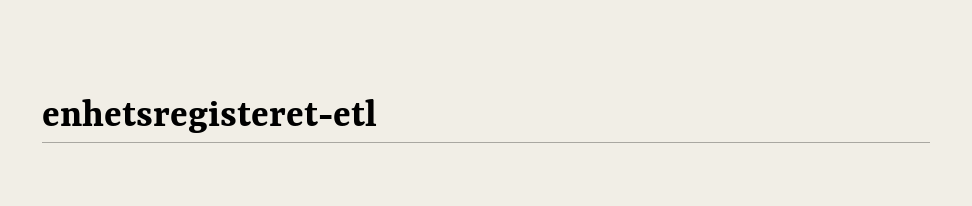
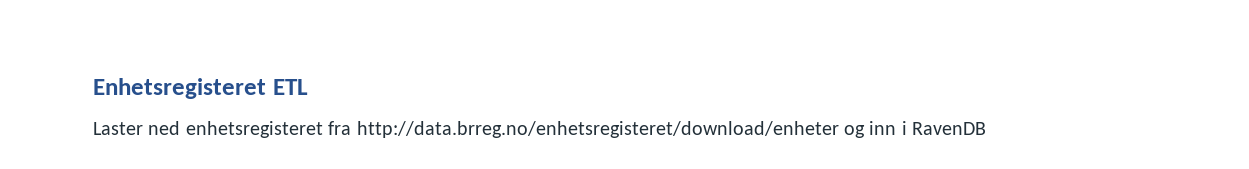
[42,99,377,133] enhetsregisteret-etl -> [93,78,308,99] [93,121,987,138] Enhetsregisteret ETL // Laster ned enhetsregisteret fra http://data.brreg.no/enhetsregisteret/download/enheter og inn i RavenDB

